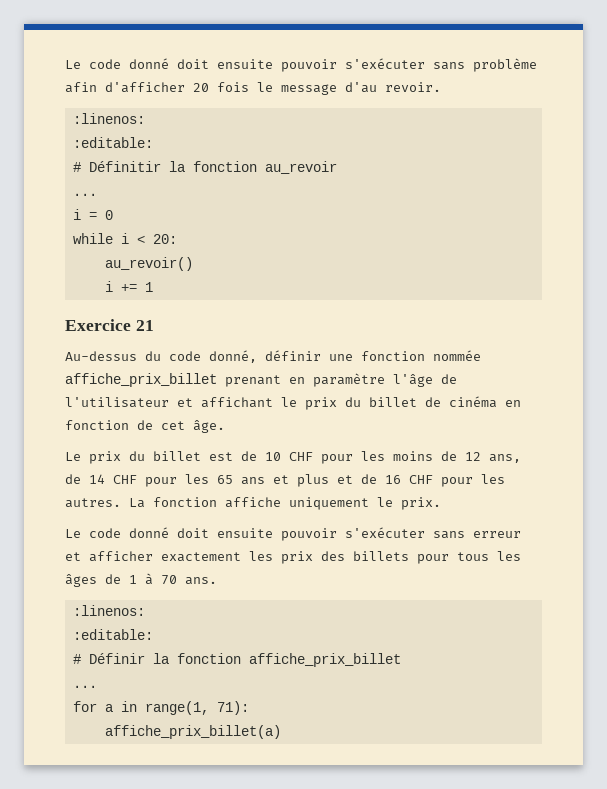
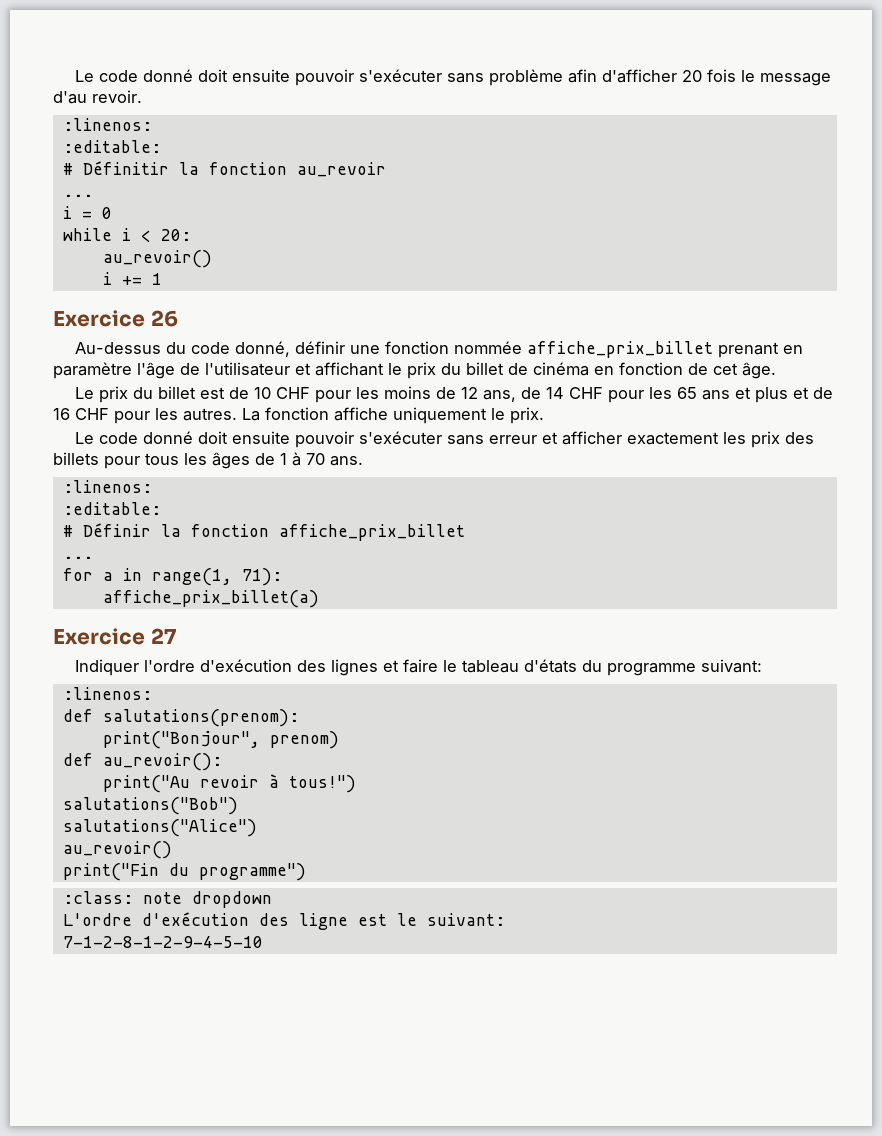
[135,320,154,331] 21 -> [150,310,178,327] 26
(281, 732) none -> [53,628,176,645] [75,659,763,676] [62,687,152,700] [62,709,299,727] [102,731,339,749] [62,753,222,771] [102,774,356,793] [62,797,238,815] [62,819,257,837] [62,841,172,859] [62,863,306,881] [62,891,272,908] [62,912,505,930] [62,936,263,948] // Exercice 27 // Indiquer l'ordre d'exécution des lignes et faire le tableau d'états du programme suivant: // :linenos: // def salutations(prenom): // print("Bonjour", prenom) // def au_revoir(): // print("Au revoir à tous!") // salutations("Bob") // salutations("Alice") // au_revoir() // print("Fin du programme") // :class: note dropdown // L'ordre d'exécution des ligne est le suivant: // 7-1-2-8-1-2-9-4-5-10

